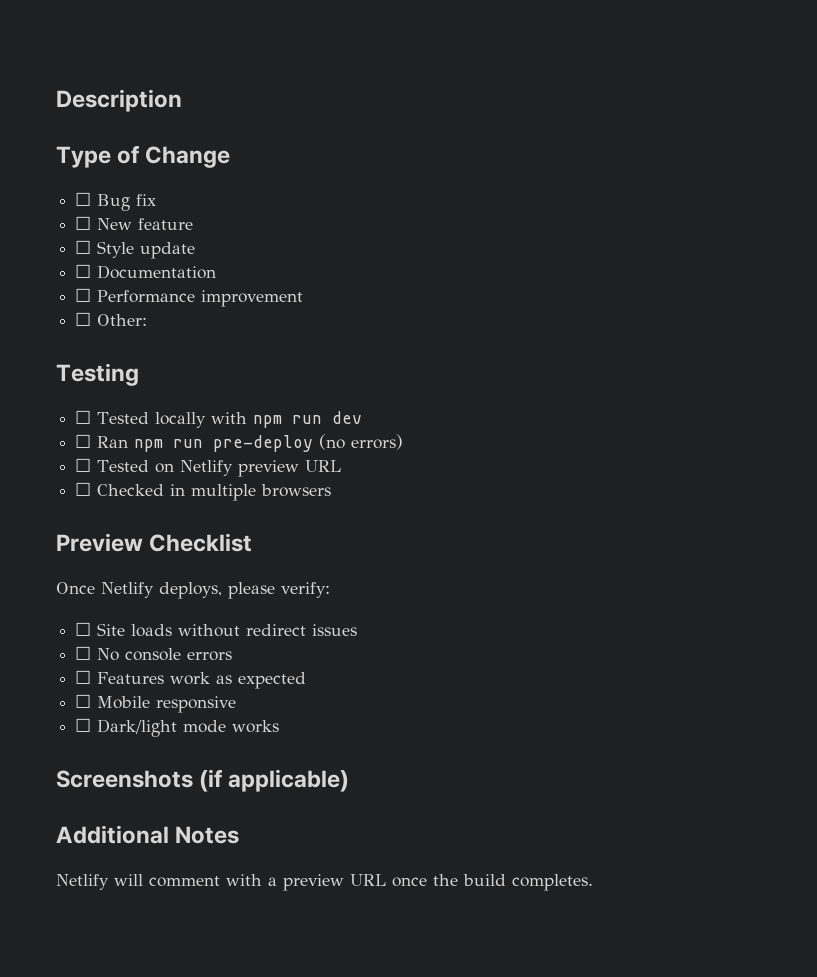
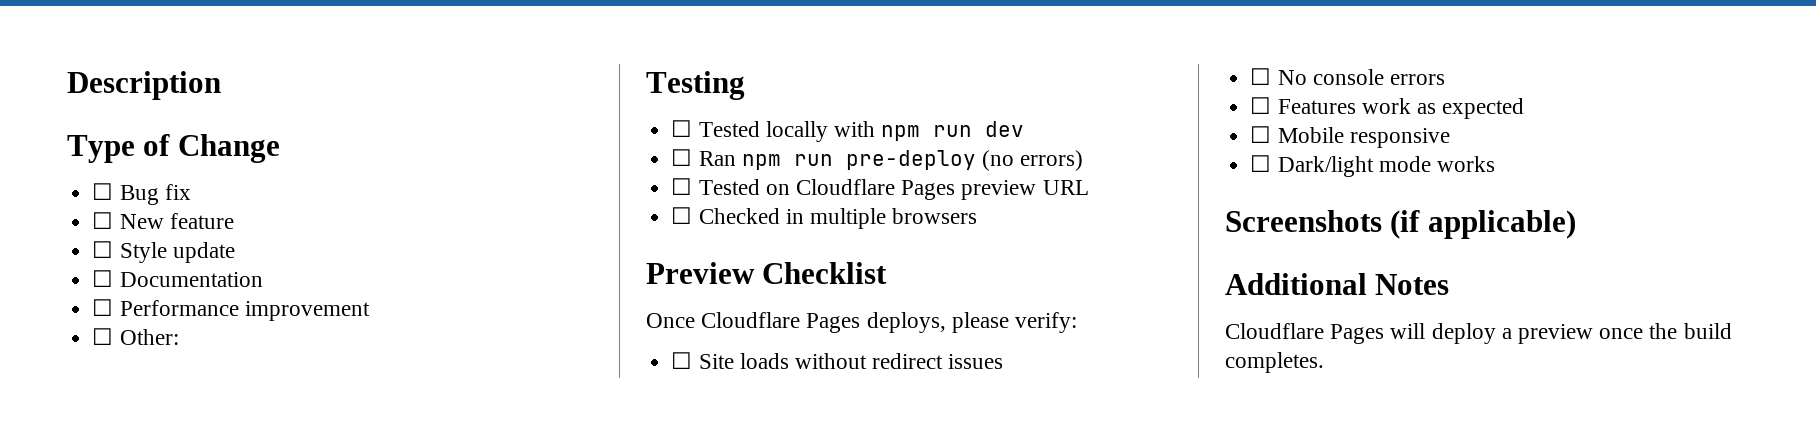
[180,460,234,476] Netlify -> [795,179,956,200] Cloudflare Pages
[101,582,154,598] Netlify -> [701,312,861,333] Cloudflare Pages
[56,874,262,890] Netlify will comment with -> [1225,323,1496,344] Cloudflare Pages will deploy
[350,874,386,886] URL -> (1594, 334) none

